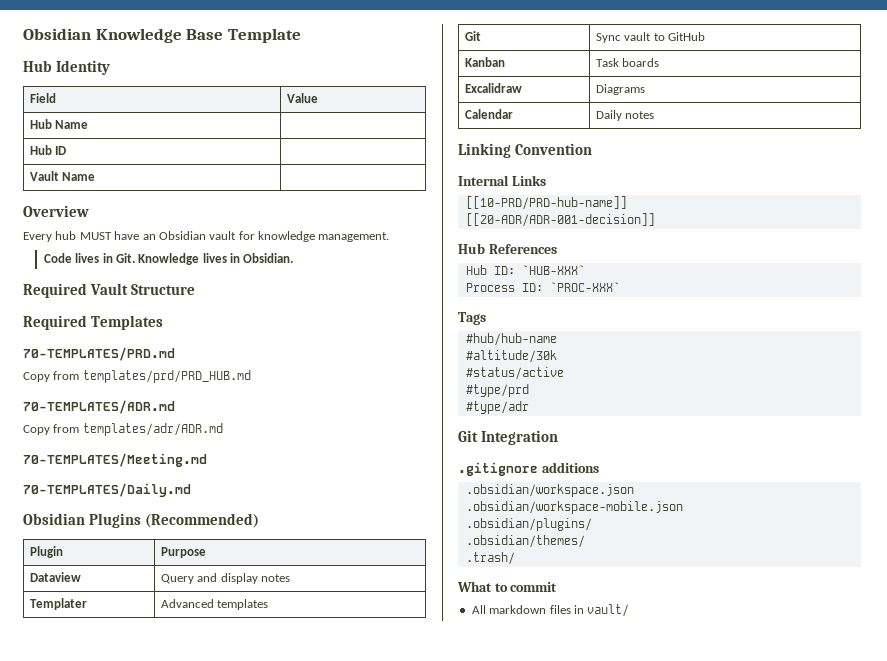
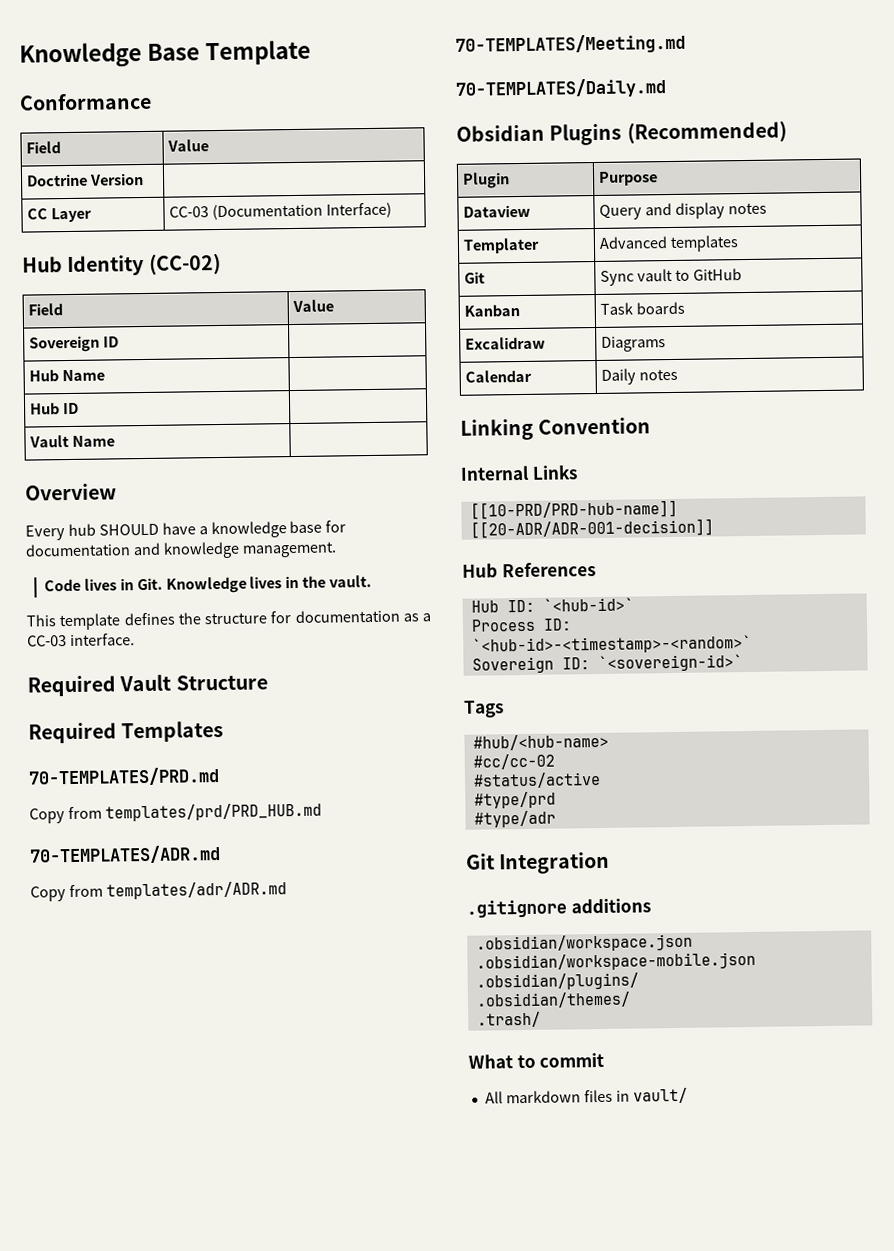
[23,28,91,40] Obsidian -> (19, 55) none
[23,60,111,75] [29,93,56,103] [286,93,318,103] Hub Identity // Field | Value -> [19,92,152,111] [26,141,62,154] [167,139,210,152] [26,172,145,187] [27,207,93,223] [169,202,393,221] [22,252,221,277] [28,303,64,316] [292,299,335,313] [29,335,120,353] Conformance // Field | Value // Doctrine Version | // CC Layer | CC-03 (Documentation Interface) // Hub Identity (CC-02) // Field | Value // Sovereign ID |
[79,231,255,240] MUST have an Obsidian vault for -> [98,520,347,539] [25,542,161,557] SHOULD have a knowledge base for documentation and
[243,253,294,263] Obsidian. -> [302,574,373,588] [26,609,431,631] [27,633,135,647] the vault. // This template defines the structure for documentation as a CC-03 interface.
[521,265,585,275] `HUB-XXX` -> [542,597,634,612] `<hub-id>`
[549,282,620,292] `PROC-XXX` -> [471,634,752,655] [471,654,743,674] `<hub-id>-<timestamp>-<random>` // Sovereign ID: `<sovereign-id>`
[465,333,557,346] [465,350,557,363] #hub/hub-name // #altitude/30k -> [472,733,609,751] [472,753,555,770] #hub/<hub-name> // #cc/cc-02

